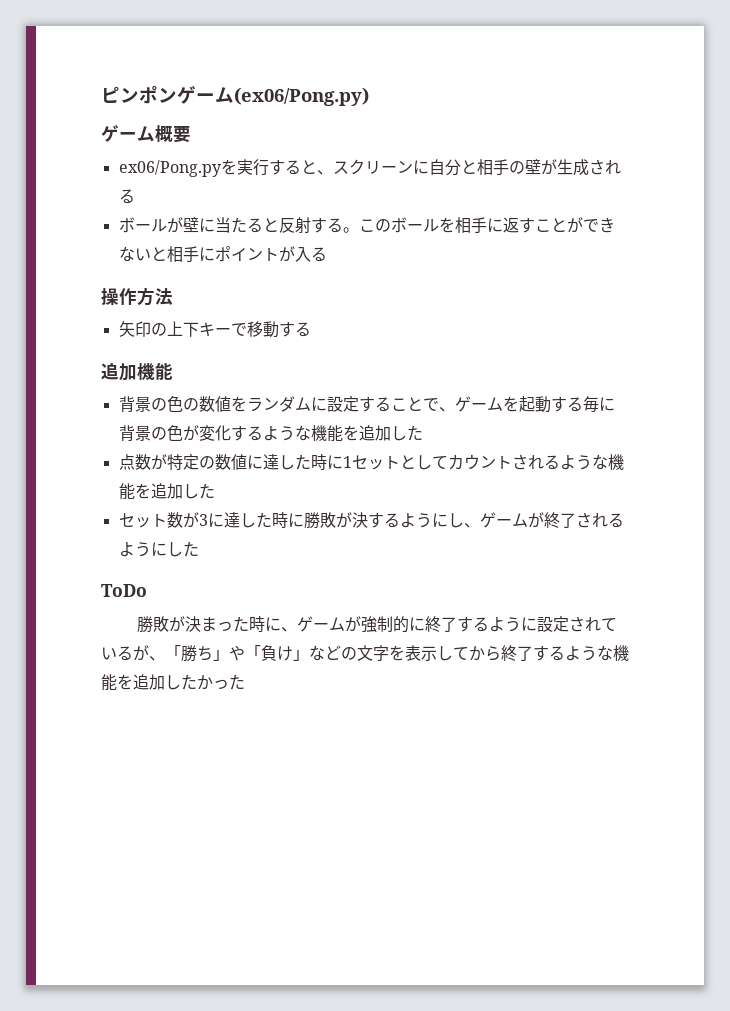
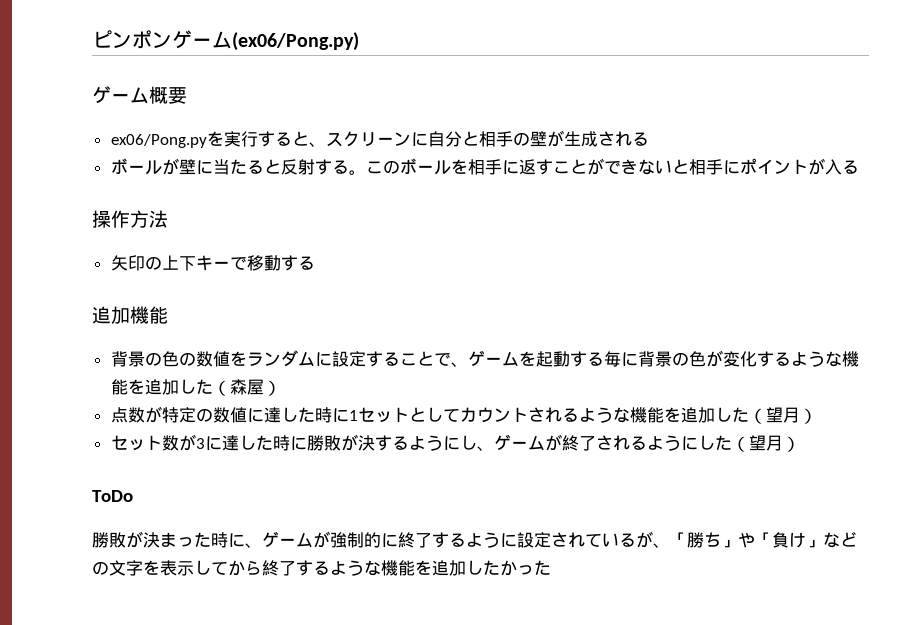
(423, 433) none -> [212,379,281,396] （森屋）
(215, 491) none -> [748,407,817,424] （望月）
(199, 549) none -> [731,435,800,452] （望月）

